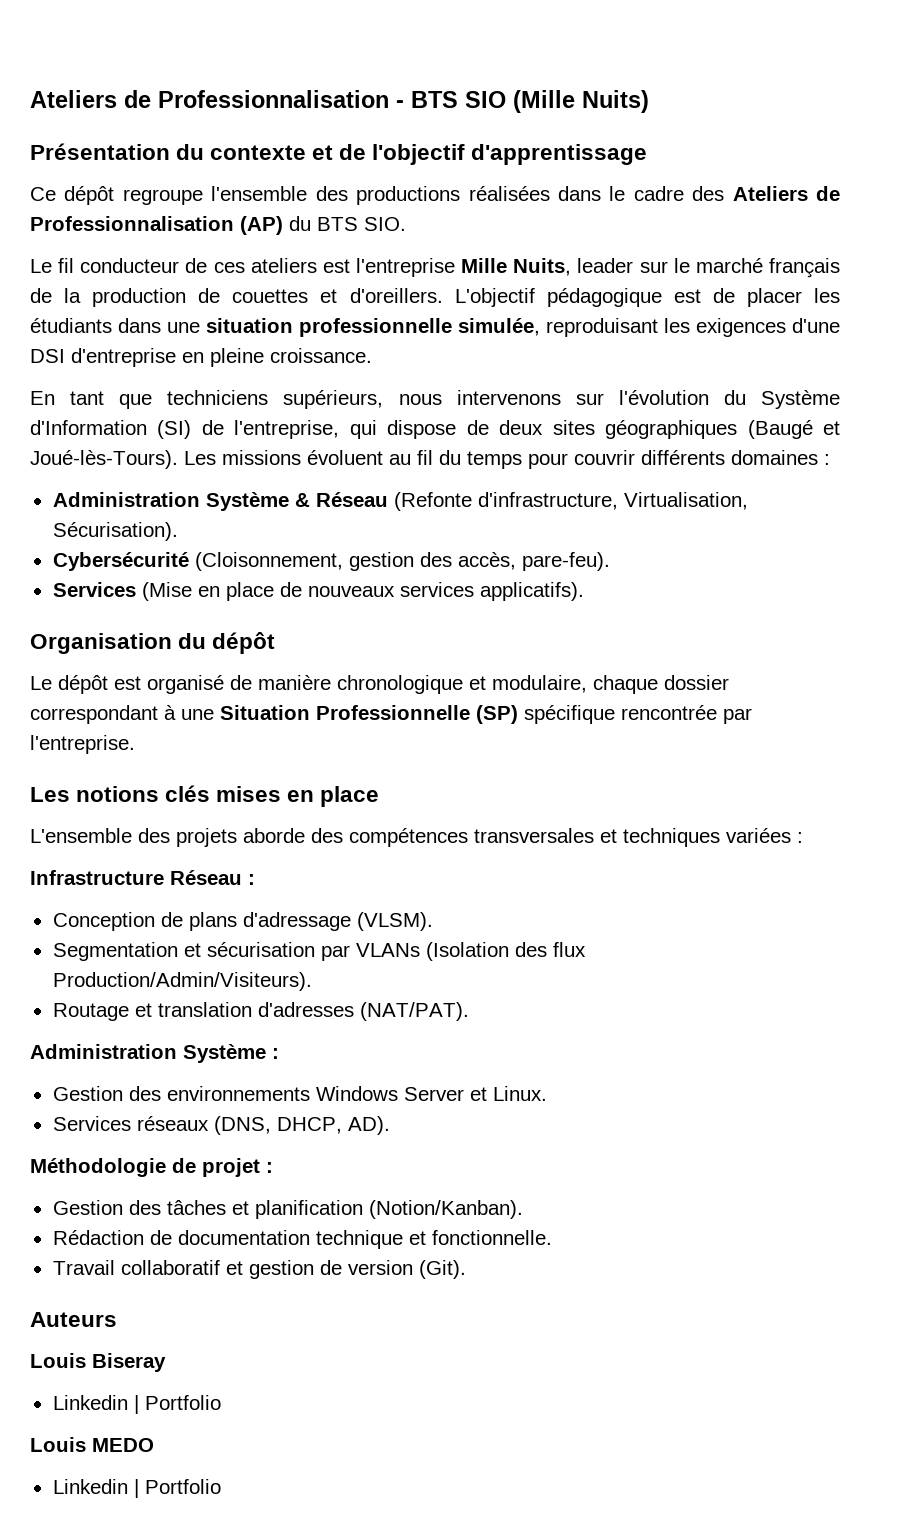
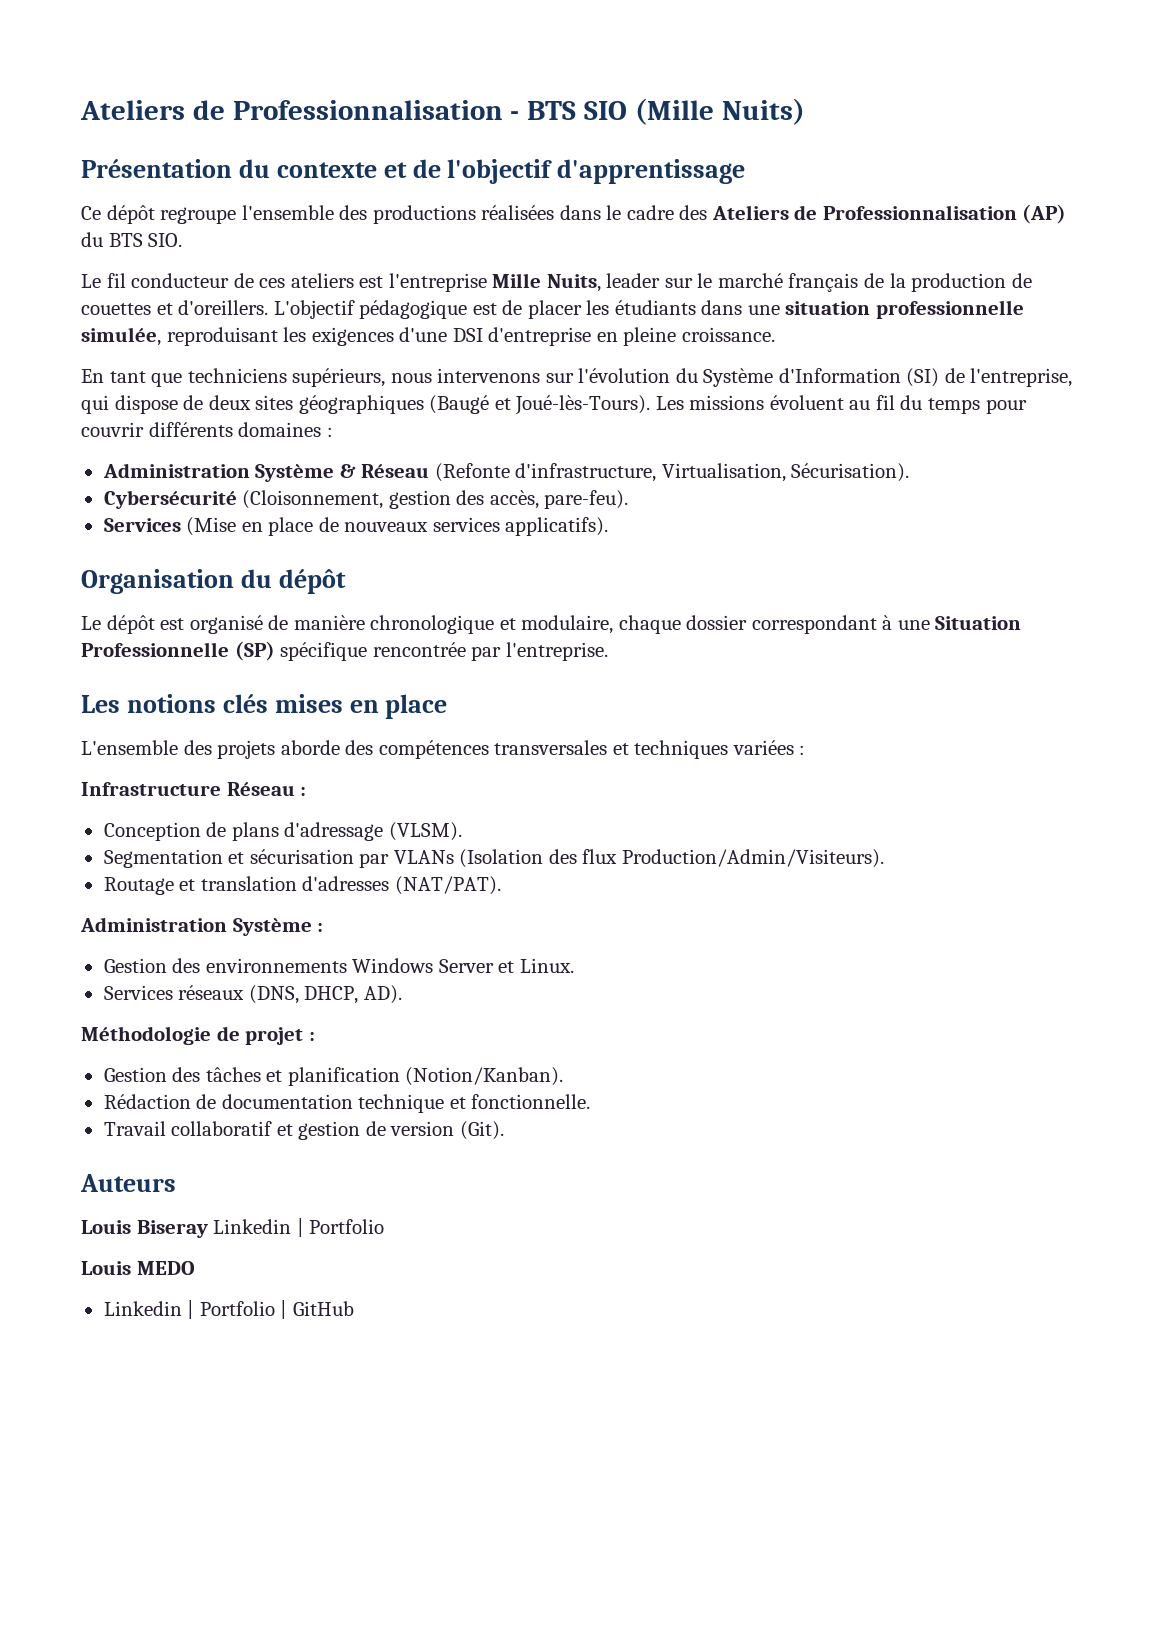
(166, 1362) // -> (208, 1229) none
(221, 1486) none -> [280,1300,354,1319] | GitHub

